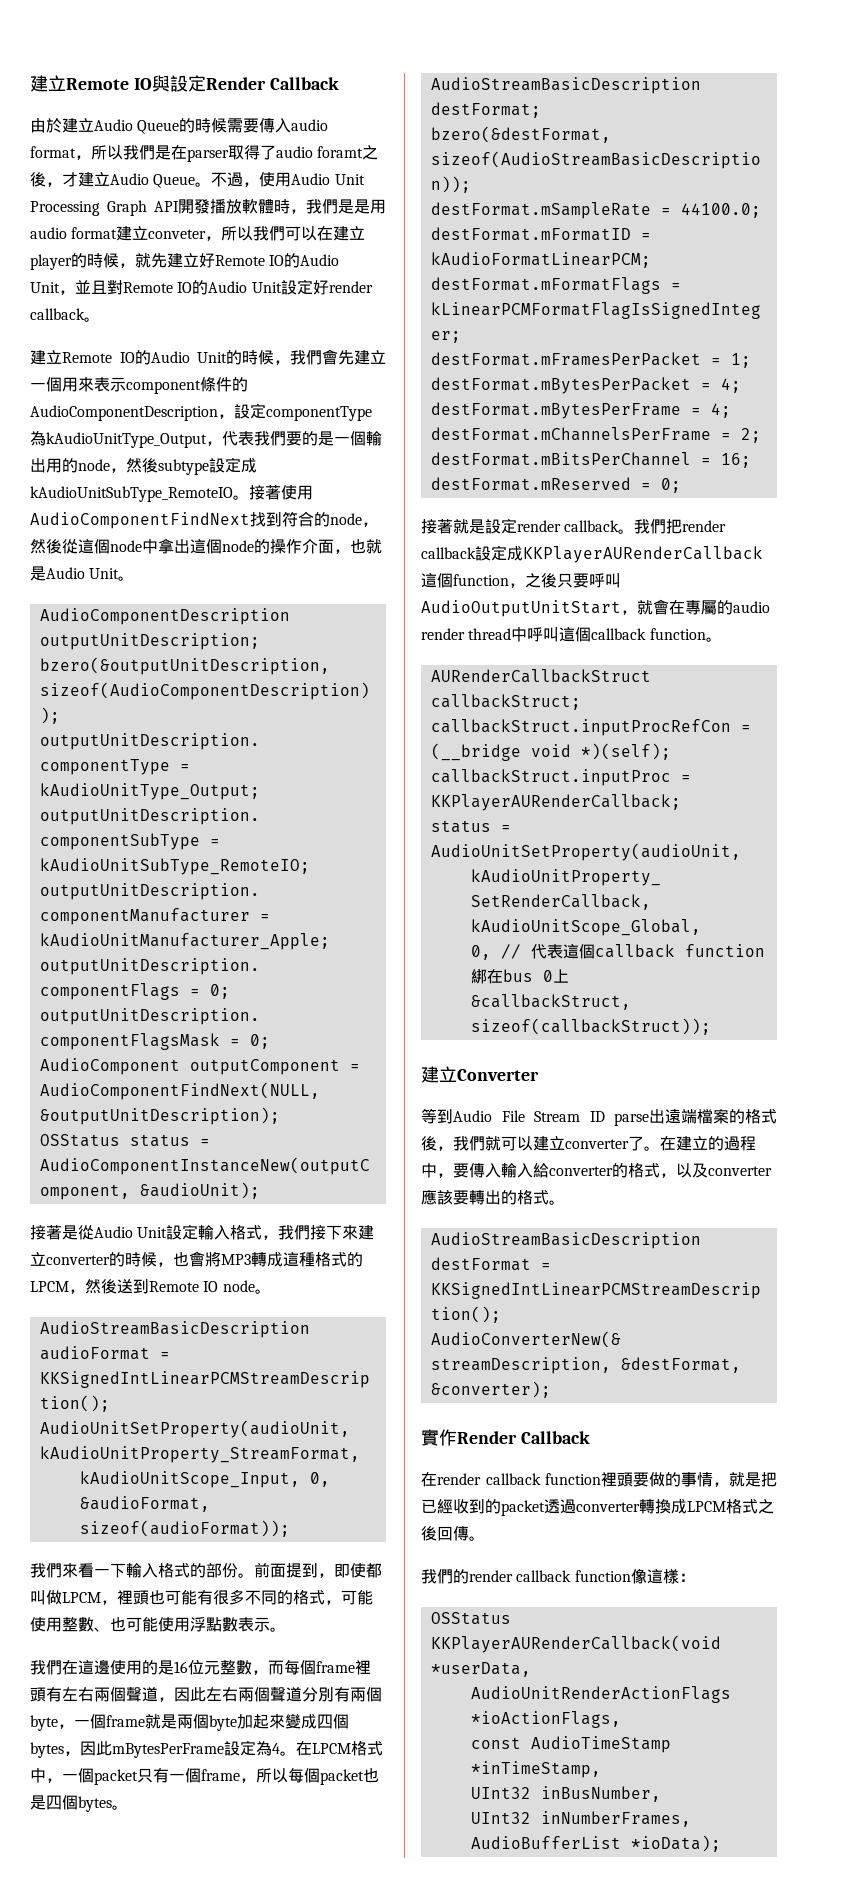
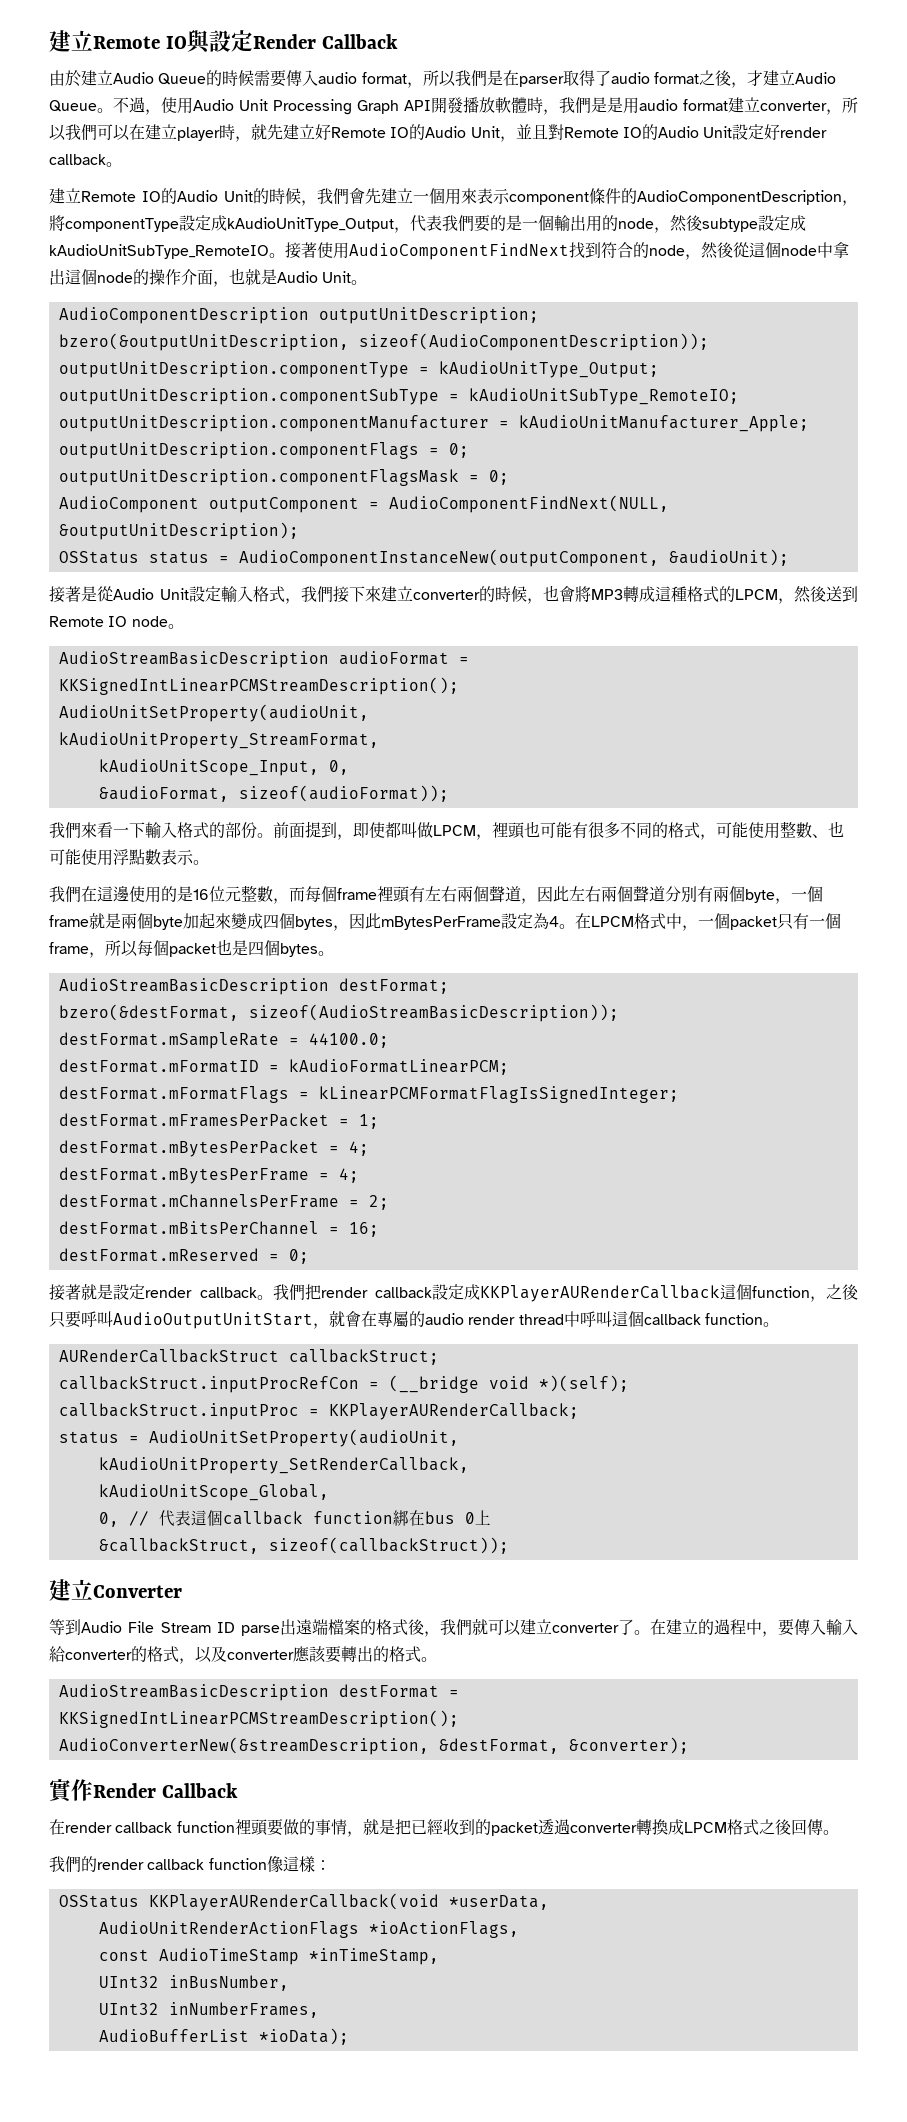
[317,146,364,158] foramt -> [653,72,699,84] format
[148,229,207,239] conveter -> [760,101,827,111] converter
[71,252,119,268] 的時候 -> [219,124,235,140] 時
[234,403,372,421] [30,431,46,446] 設定componentType為 -> [49,215,227,232] 將componentType設定成

